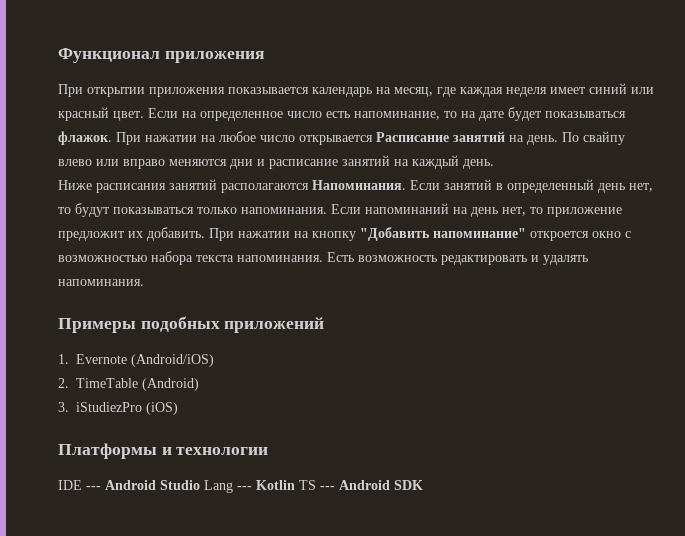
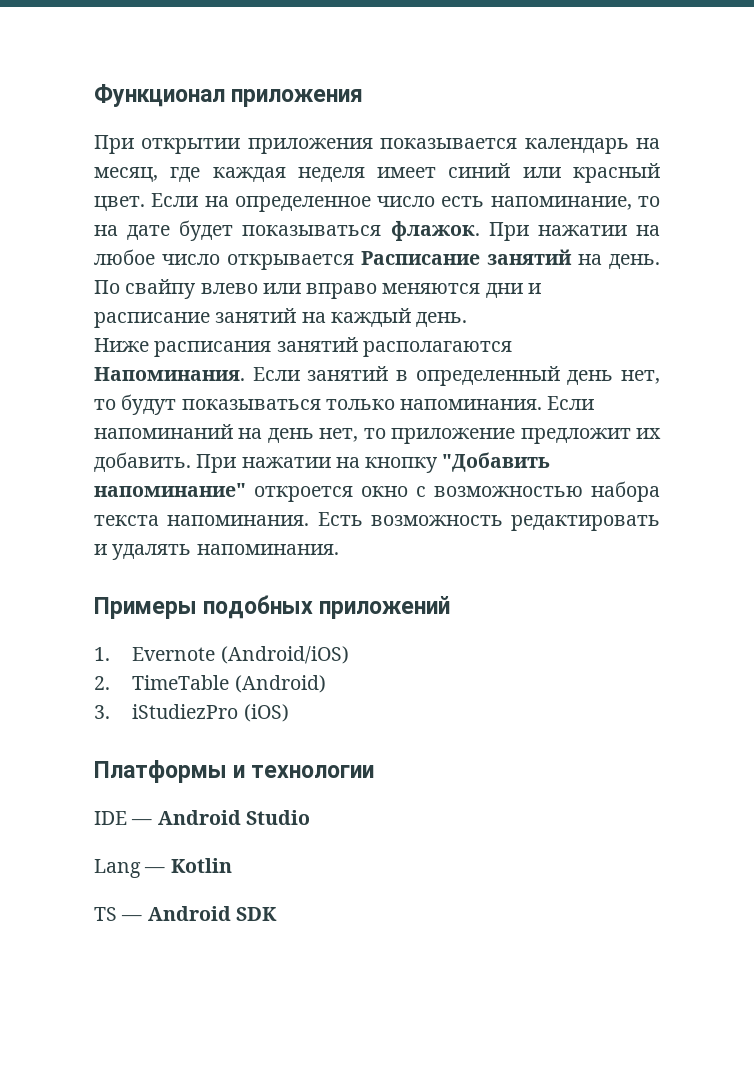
[86,486,101,490] --- -> [131,819,153,825] —
[204,480,252,493] Lang --- -> [94,859,166,878] // Lang —
[299,480,335,490] TS --- -> [94,907,143,921] // TS —

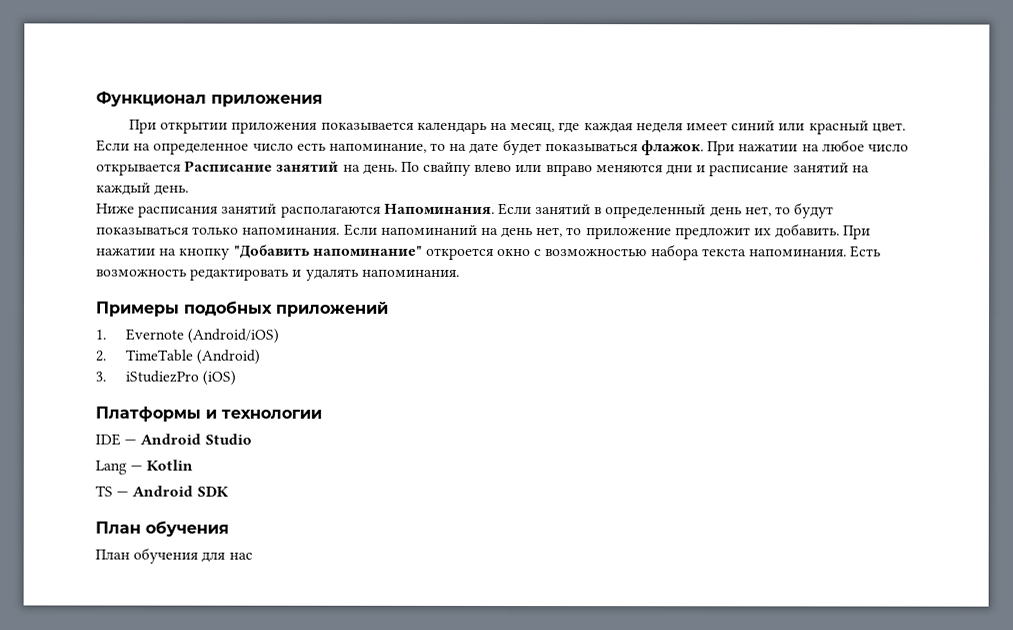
(277, 914) none -> [95,520,229,537] [95,547,253,564] // План обучения // План обучения для нас

